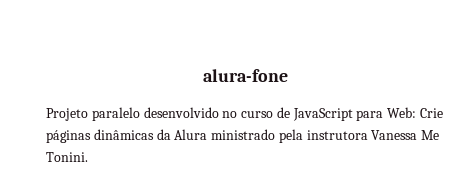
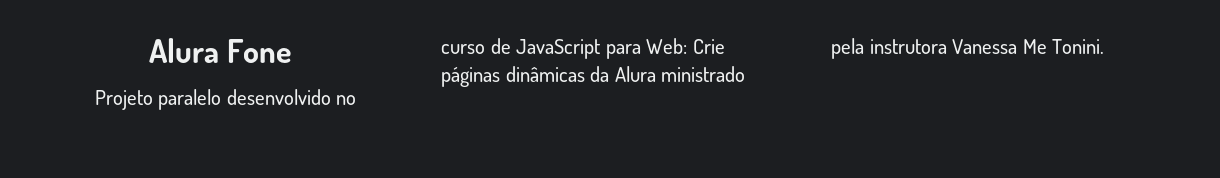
[203,69,288,82] alura-fone -> [148,38,292,63] Alura Fone

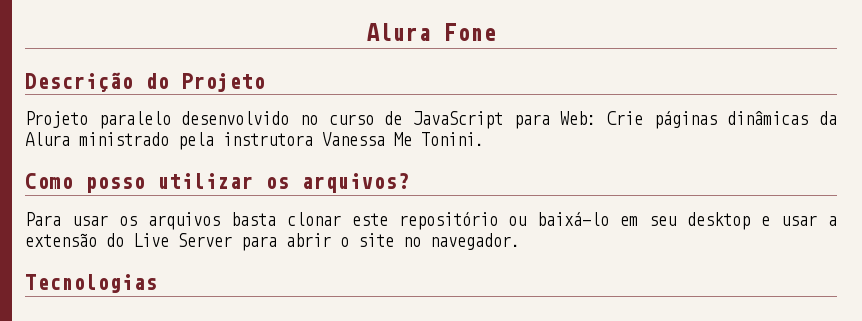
(292, 51) none -> [25,72,265,92] // Descrição do Projeto
(1105, 46) none -> [25,173,409,193] [25,212,837,230] [25,233,520,251] [25,274,157,293] // Como posso utilizar os arquivos? // Para usar os arquivos basta clonar este repositório ou baixá-lo em seu desktop e usar a extensão do Live Server para abrir o site no navegador. // Tecnologias

